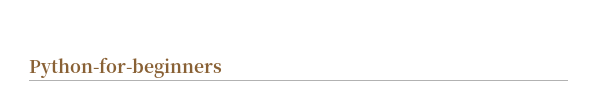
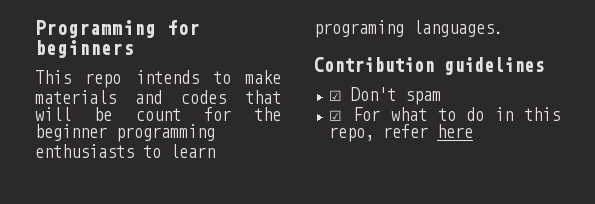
[29,57,222,78] Python-for-beginners -> [35,20,200,38] [35,40,134,58] [35,70,281,88] [35,90,281,104] [35,107,281,121] [35,124,215,142] [35,144,215,158] [314,20,503,38] [314,57,544,75] [329,87,442,105] [329,107,560,121] [329,124,474,142] Programming for beginners // This repo intends to make materials and codes that will be count for the beginner programming enthusiasts to learn programing languages. // Contribution guidelines // ☑ Don't spam // ☑ For what to do in this repo, refer here

